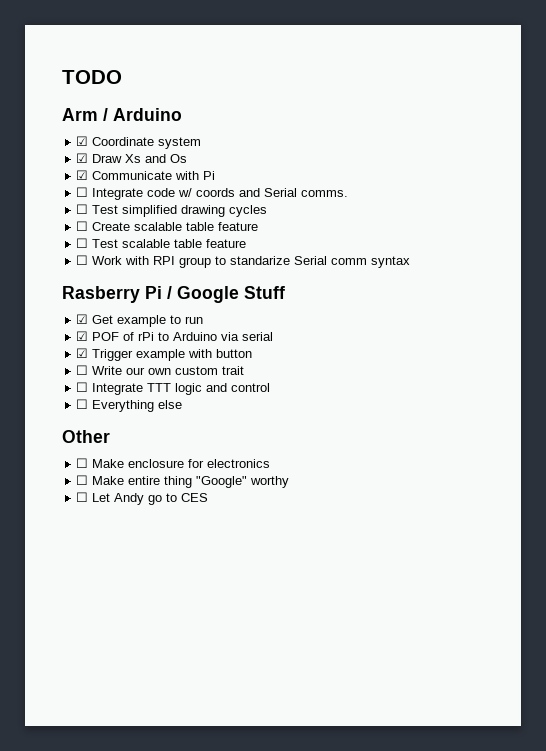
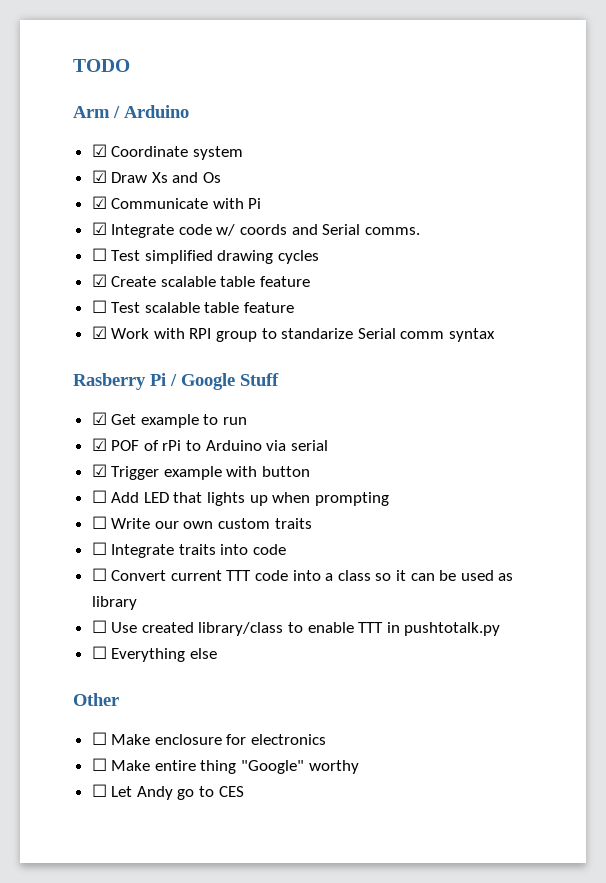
[76,187,89,197] ☐ -> [91,222,107,235] ☑
[76,221,89,231] ☐ -> [91,274,107,287] ☑
[76,255,89,265] ☐ -> [91,326,107,339] ☑
(253, 353) none -> [91,490,389,506] // ☐ Add LED that lights up when prompting
[222,366,245,375] [76,382,271,395] trait // ☐ Integrate TTT logic and control -> [274,518,312,529] [91,542,287,558] [91,568,514,581] [91,596,137,610] [91,620,501,636] traits // ☐ Integrate traits into code // ☐ Convert current TTT code into a class so it can be used as library // ☐ Use created library/class to enable TTT in pushtotalk.py

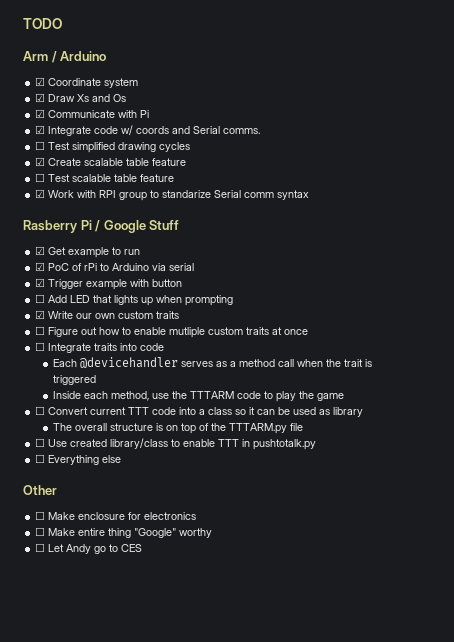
[111,440,140,451] POF -> [48,263,70,271] PoC
[91,516,107,529] ☐ -> [35,310,46,319] ☑
(312, 523) none -> [35,326,309,338] // ☐ Figure out how to enable mutliple custom traits at once
(287, 549) none -> [53,357,373,368] [53,375,97,385] [53,391,345,402] // Each @devicehandler serves as a method call when the trait is triggered // Inside each method, use the TTTARM code to play the game
(137, 603) none -> [53,423,304,434] // The overall structure is on top of the TTTARM.py file

